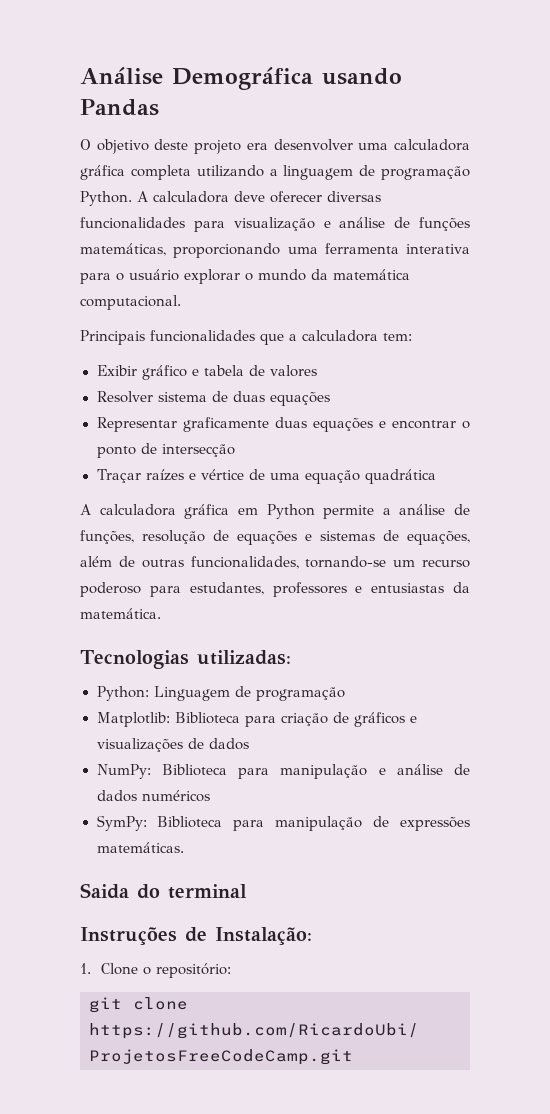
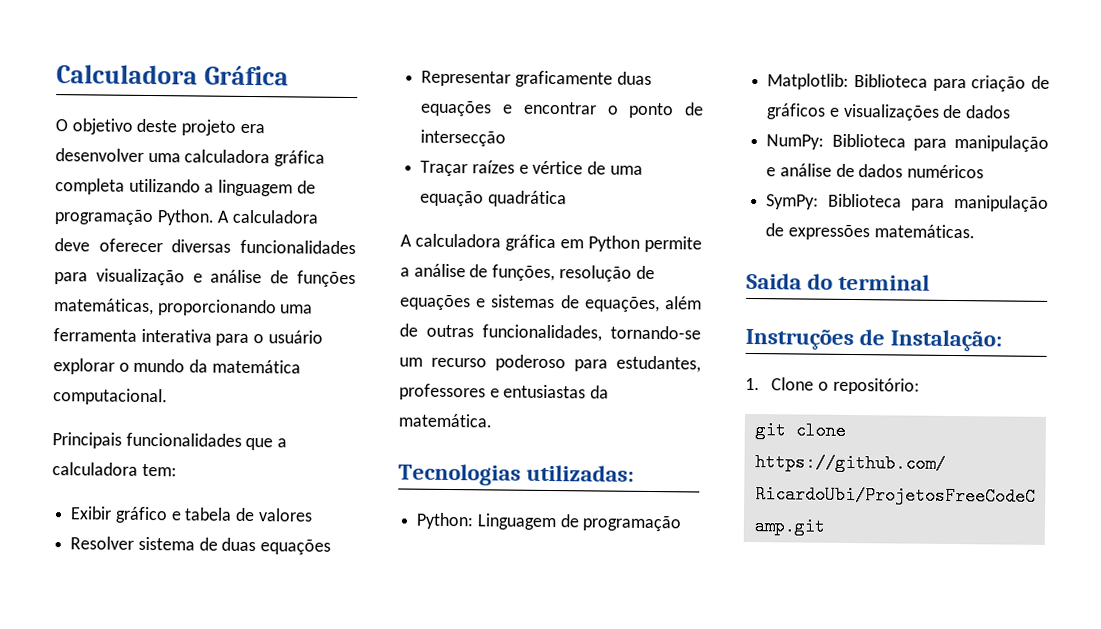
[80,67,402,90] [80,99,159,116] Análise Demográfica usando Pandas -> [56,64,290,86] Calculadora Gráfica

